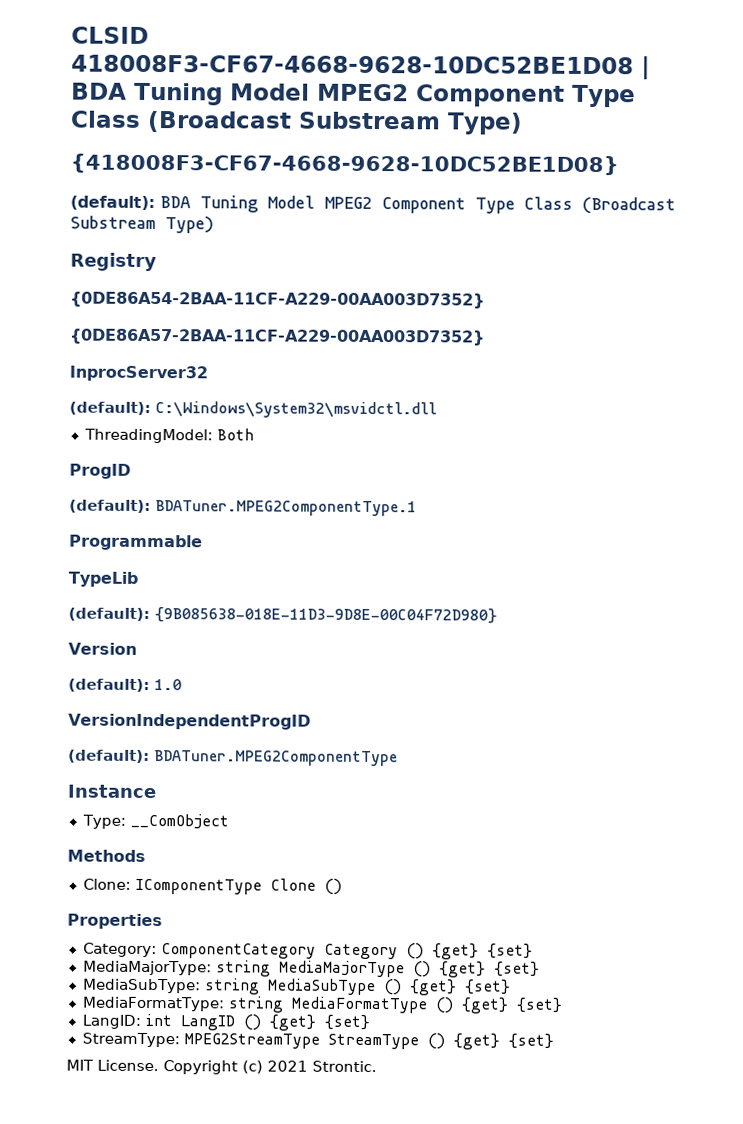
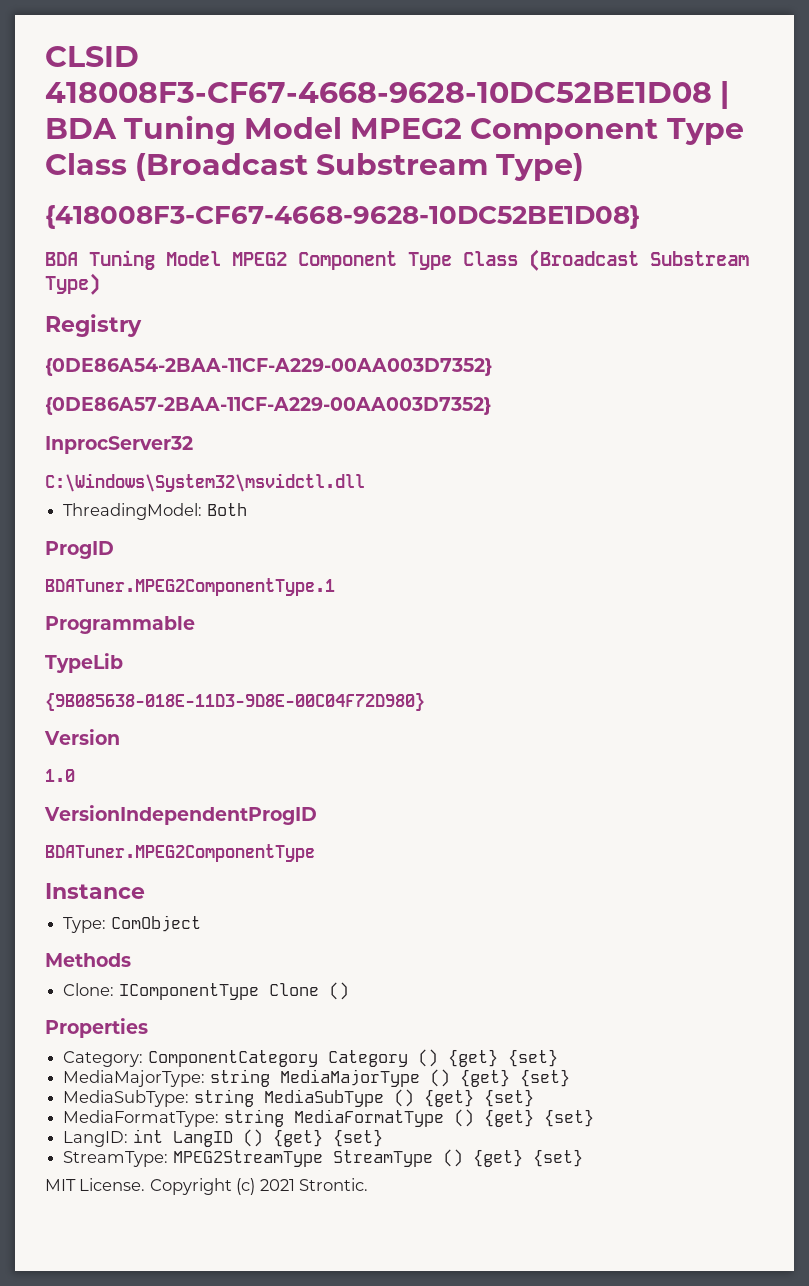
[70,195,155,211] (default): -> (640, 217) none
[69,401,151,415] (default): -> (193, 445) none
[69,499,151,513] (default): -> (114, 550) none
[68,607,150,621] (default): -> (123, 663) none
[68,678,150,692] (default): -> (120, 737) none
[68,749,150,763] (default): -> (317, 815) none
[129,813,229,830] __ComObject -> [110,915,201,932] ComObject

